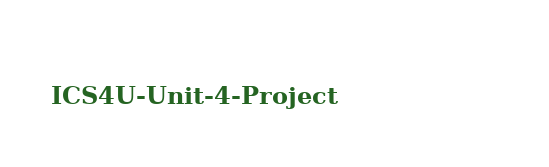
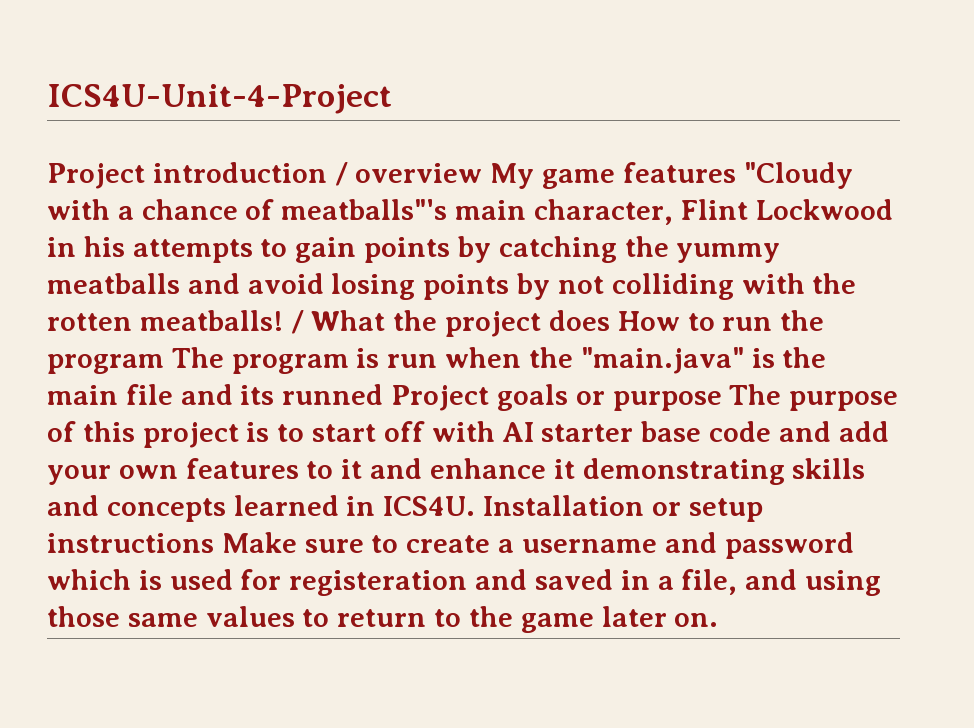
(338, 97) none -> [47,162,853,189] [47,199,893,225] [47,236,781,263] [47,273,857,300] [47,310,825,337] [47,347,827,374] [47,384,899,411] [47,421,889,448] [47,458,866,485] [47,495,763,522] [47,532,854,559] [47,569,882,596] [47,606,719,633] // Project introduction / overview My game features "Cloudy with a chance of meatballs"'s main character, Flint Lockwood in his attempts to gain points by catching the yummy meatballs and avoid losing points by not colliding with the rotten meatballs! / What the project does How to run the program The program is run when the "main.java" is the main file and its runned Project goals or purpose The purpose of this project is to start off with AI starter base code and add your own features to it and enhance it demonstrating skills and concepts learned in ICS4U. Installation or setup instructions Make sure to create a username and password which is used for registeration and saved in a file, and using those same values to return to the game later on.

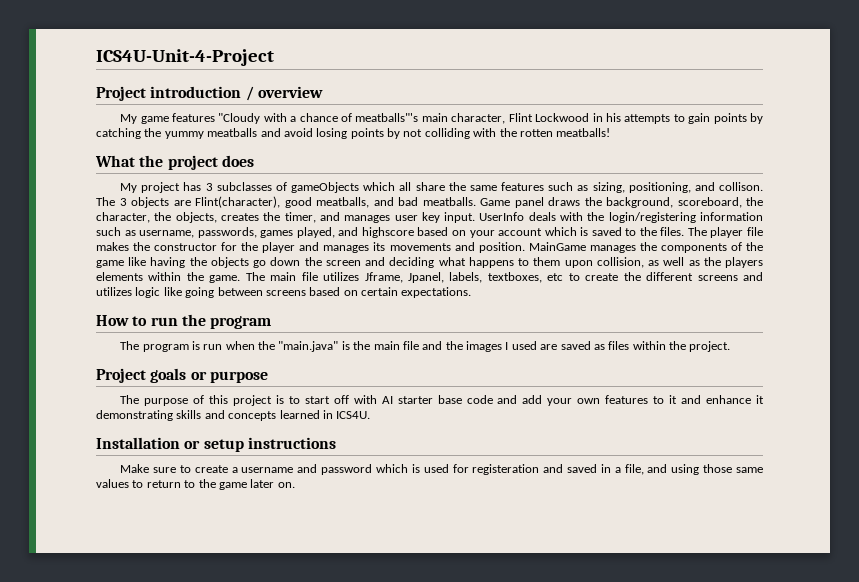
(483, 173) none -> (323, 92) //
[290,310,304,334] / -> (611, 132) //
(610, 320) none -> [120,182,763,193] [96,196,763,208] [96,212,763,223] [96,227,763,238] [96,242,763,253] [96,257,763,268] [96,272,764,283] [96,287,472,298] // My project has 3 subclasses of gameObjects which all share the same features such as sizing, positioning, and collison. The 3 objects are Flint(character), good meatballs, and bad meatballs. Game panel draws the background, scoreboard, the character, the objects, creates the timer, and manages user key input. UserInfo deals with the login/registering information such as username, passwords, games played, and highscore based on your account which is saved to the files. The player file makes the constructor for the player and manages its movements and position. MainGame manages the components of the game like having the objects go down the screen and deciding what happens to them upon collision, as well as the players elements within the game. The main file utilizes Jframe, Jpanel, labels, textboxes, etc to create the different screens and utilizes logic like going between screens based on certain expectations. //
(164, 364) none -> (272, 322) //
[240,384,384,405] its runned -> [445,341,731,352] the images I used are saved as files within the project. //
(722, 401) none -> (268, 377) //
(476, 506) none -> (371, 415) //
(214, 543) none -> (336, 443) //

